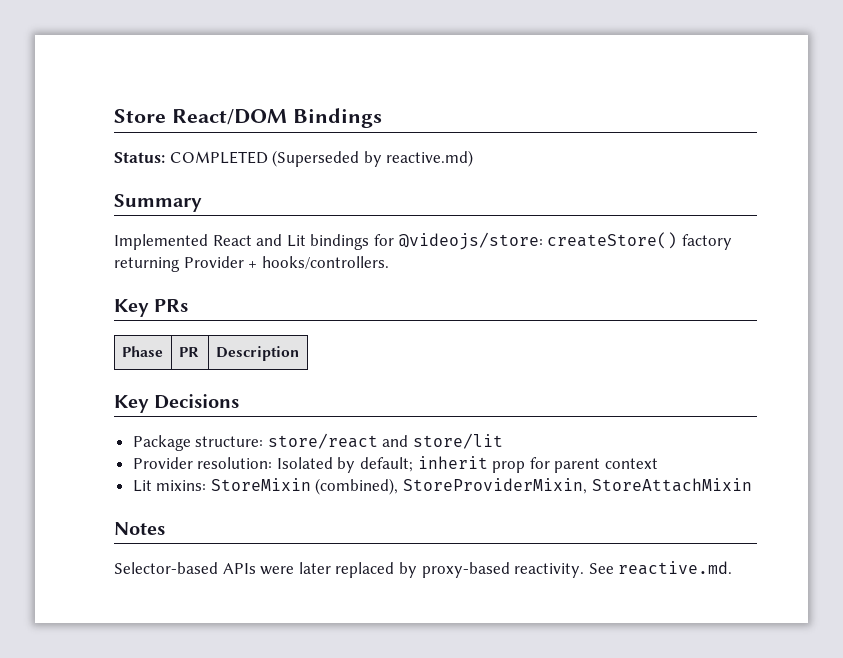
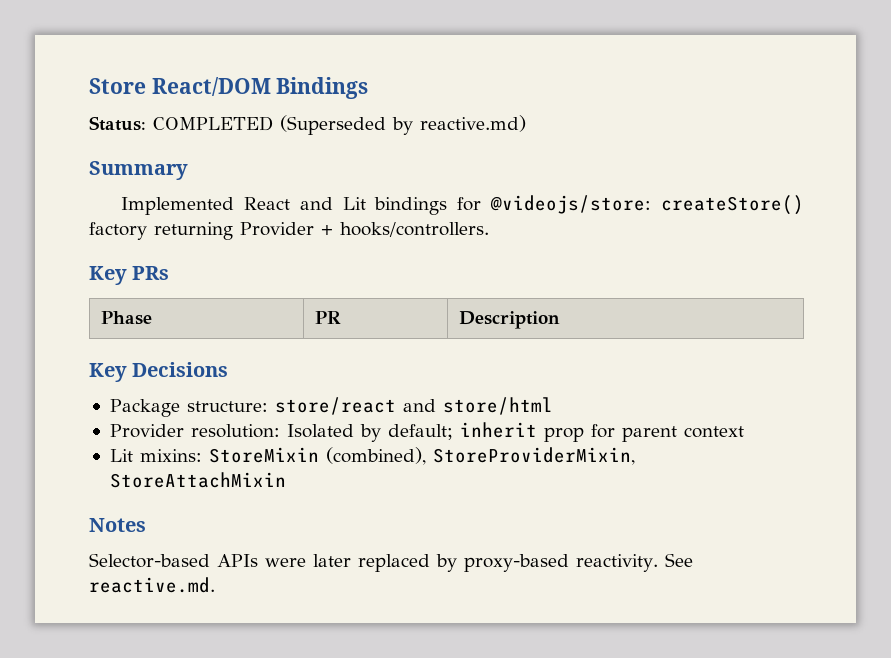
[413,433,504,449] store/lit -> [442,397,553,415] store/html

